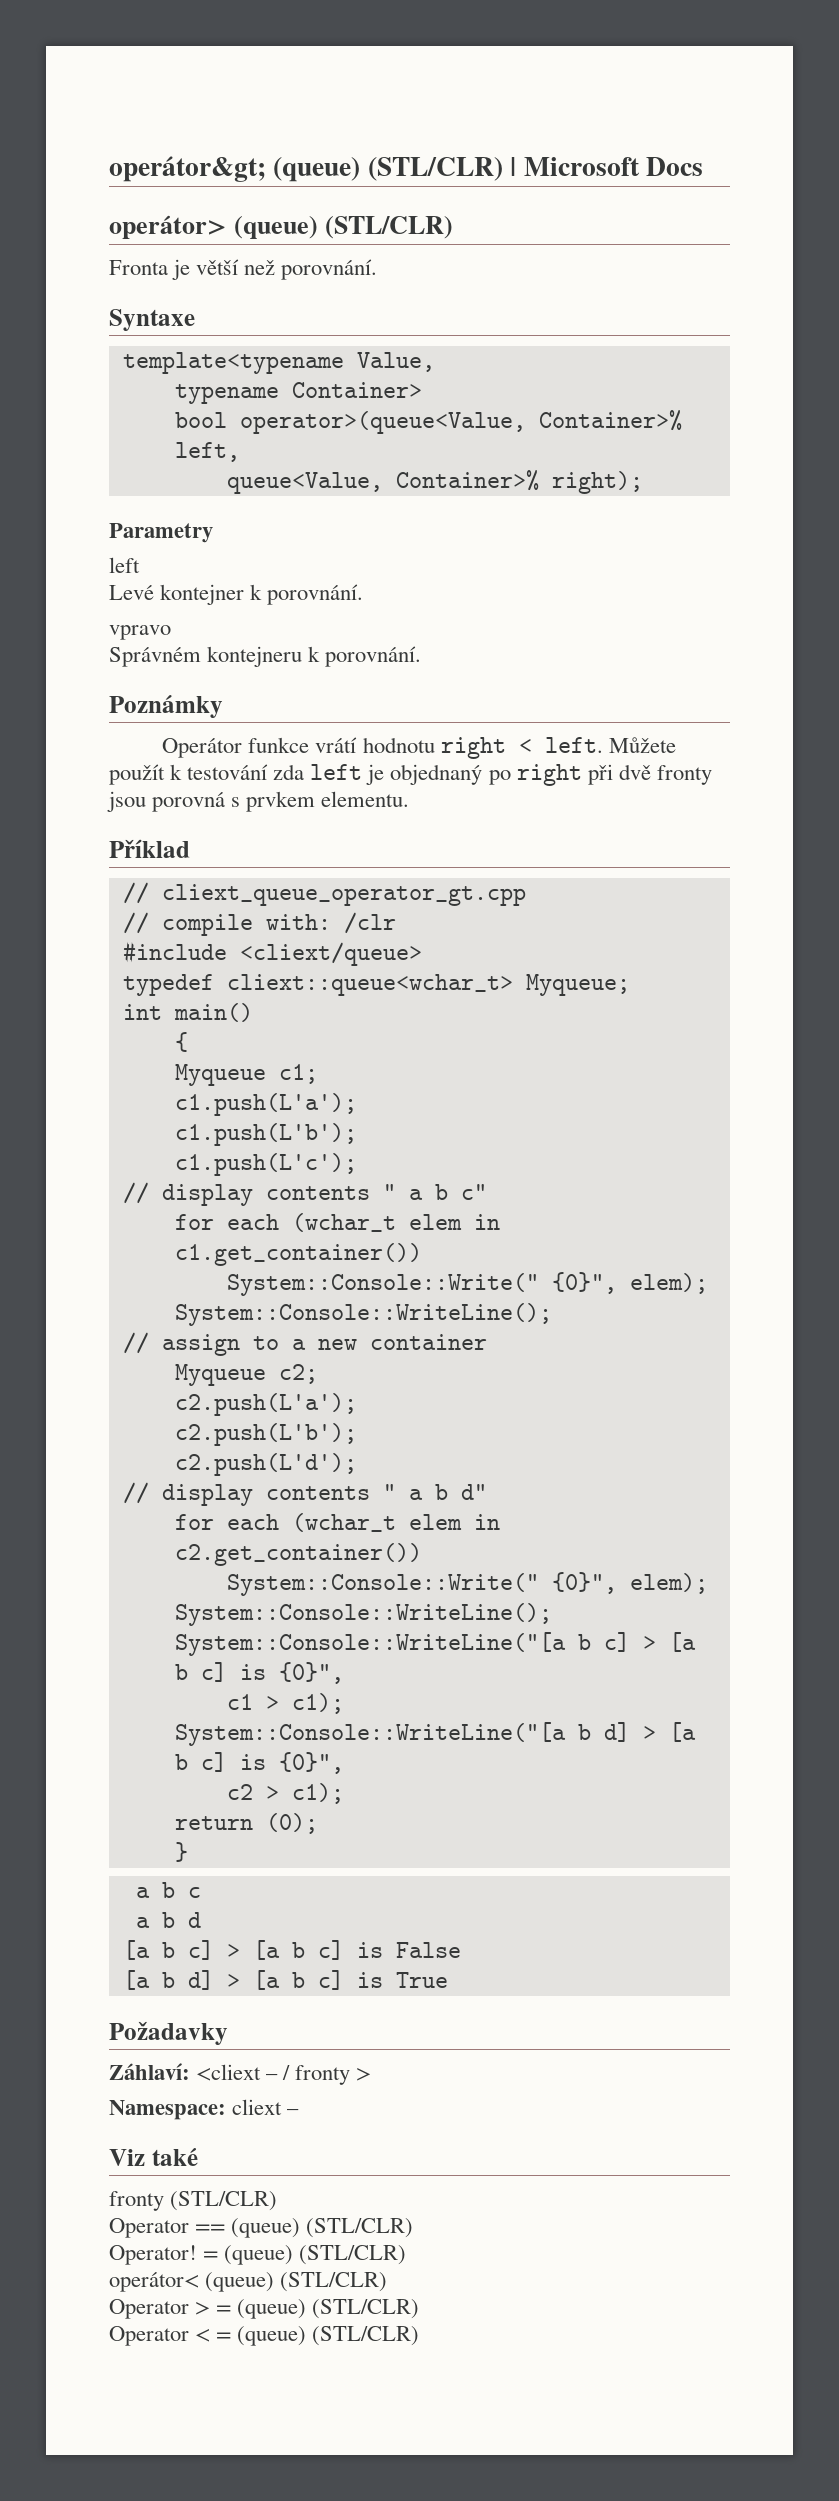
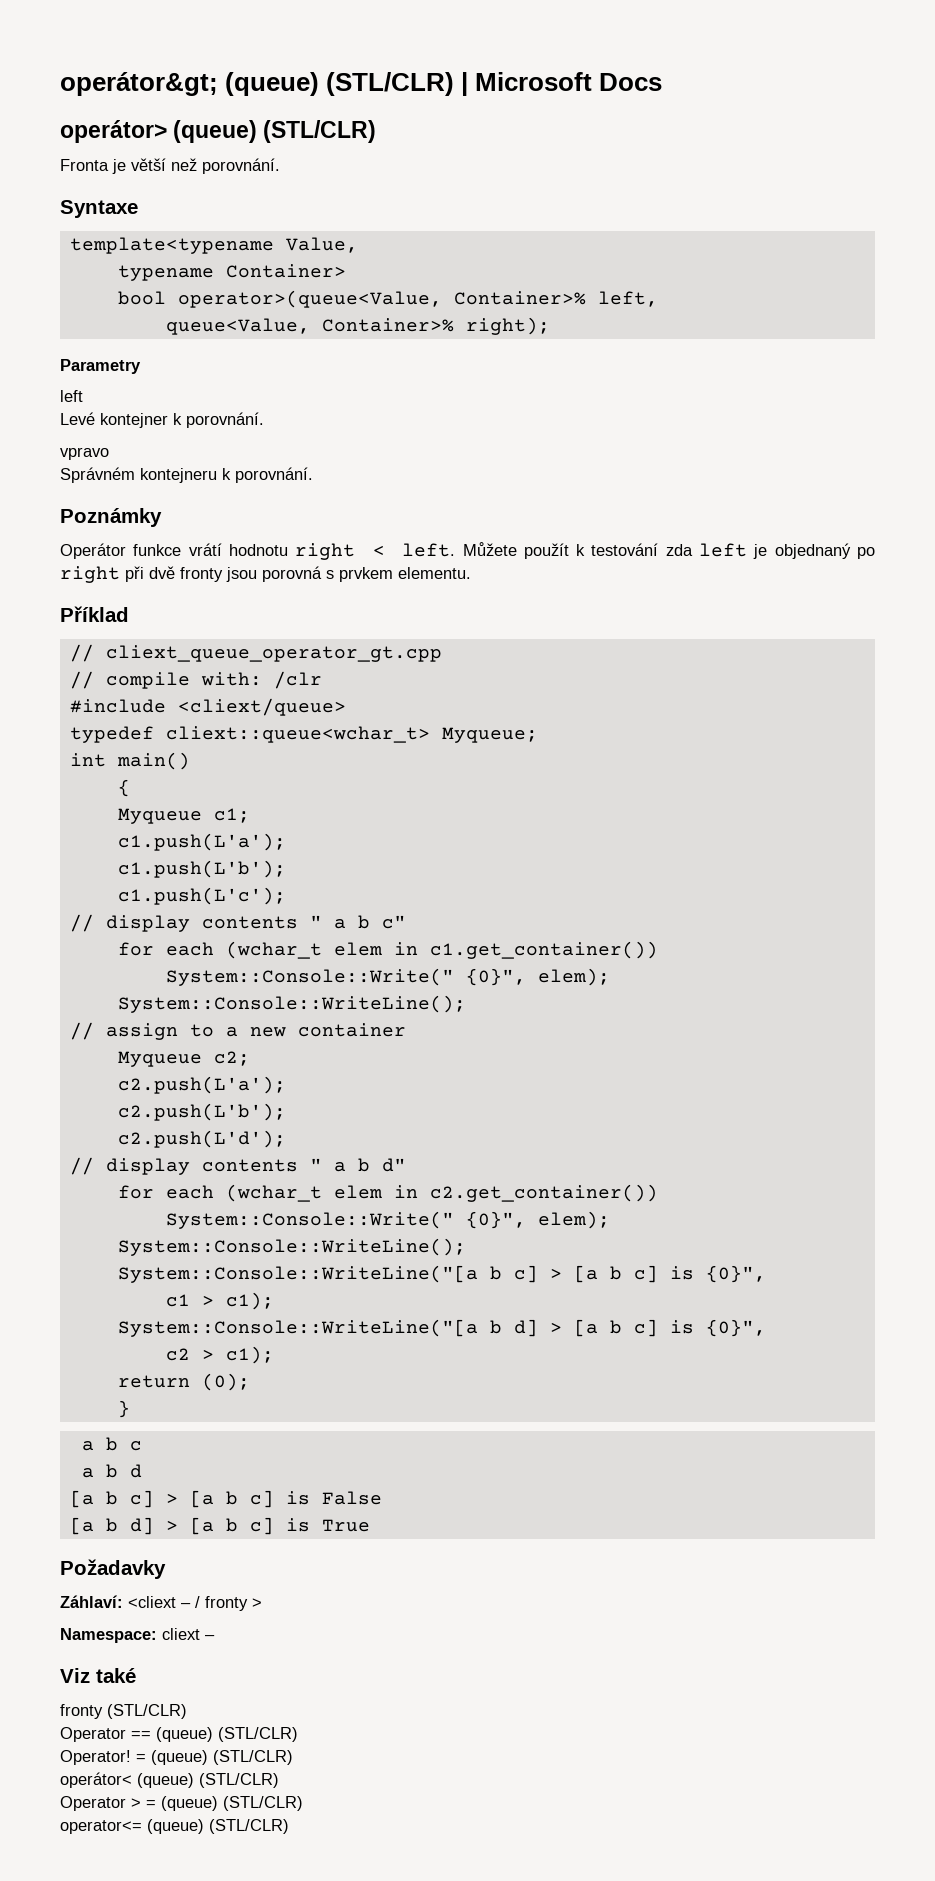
[109,2326,232,2346] Operator < = -> [60,1820,142,1834] operator<=

